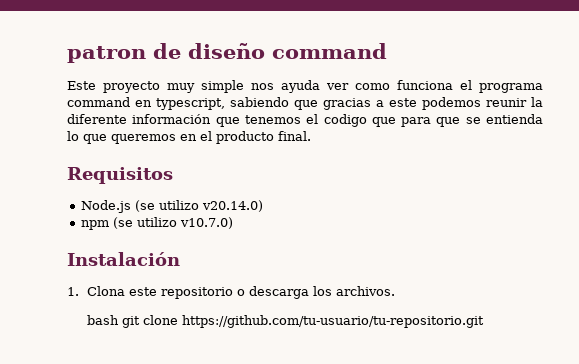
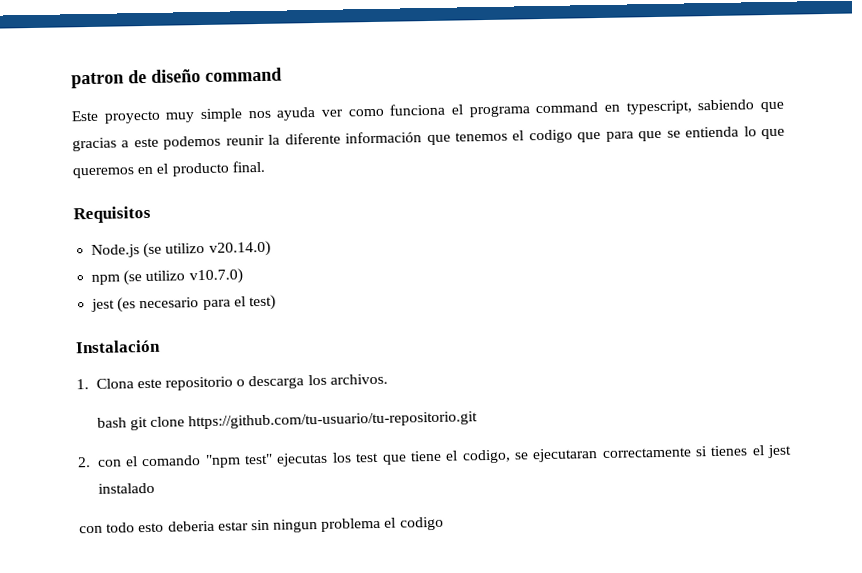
(234, 223) none -> [91,294,276,313] // jest (es necesario para el test)
(484, 321) none -> [77,444,792,469] [97,482,155,494] [79,516,444,534] // 2. con el comando "npm test" ejecutas los test que tiene el codigo, se ejecutaran correctamente si tienes el jest instalado // con todo esto deberia estar sin ningun problema el codigo

